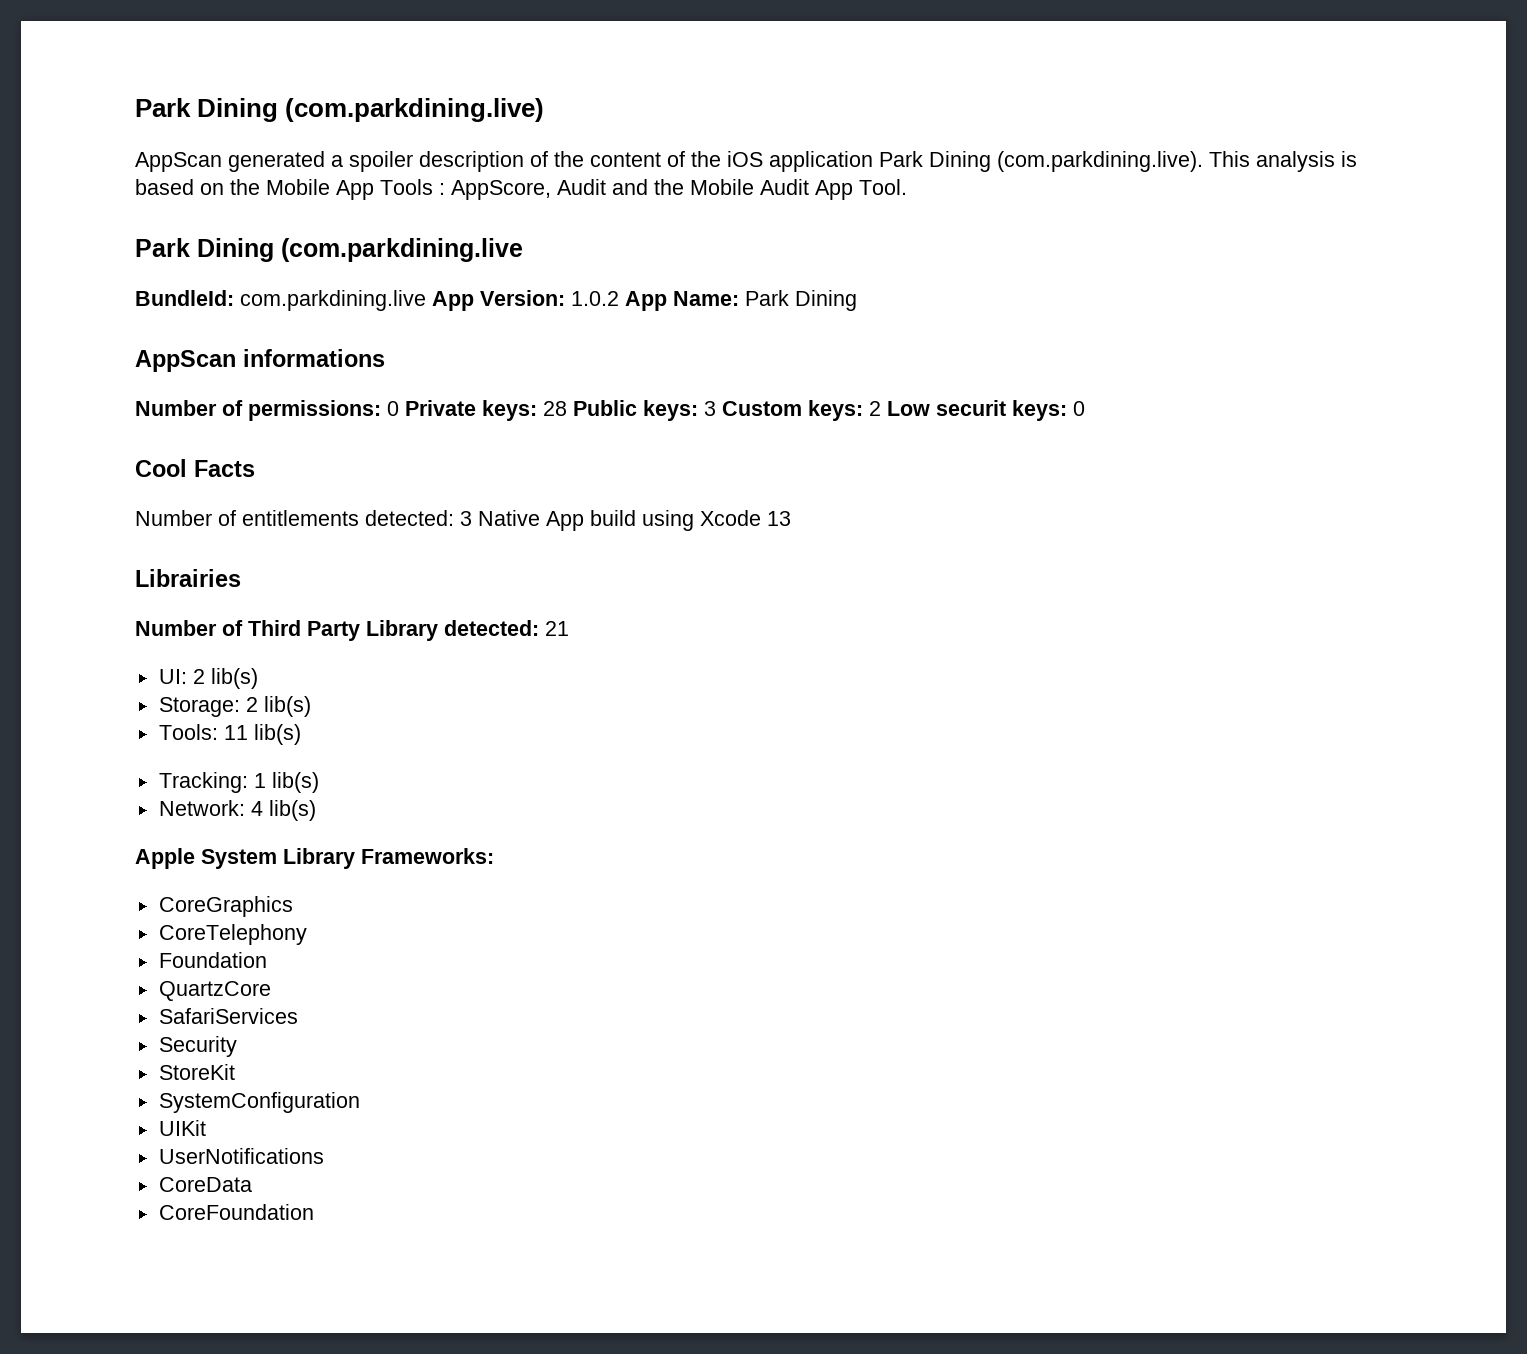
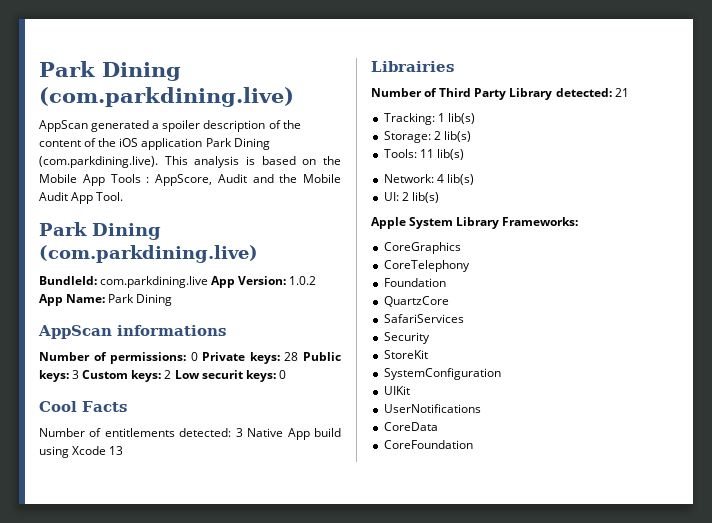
[281,238,523,262] (com.parkdining.live -> [39,245,258,263] (com.parkdining.live)
[158,669,205,684] UI: 2 -> [383,113,445,125] Tracking: 1
[158,772,319,793] [158,800,263,816] Tracking: 1 lib(s) // Network: 4 -> [383,174,474,185] [383,192,409,201] Network: 4 lib(s) // UI: 2

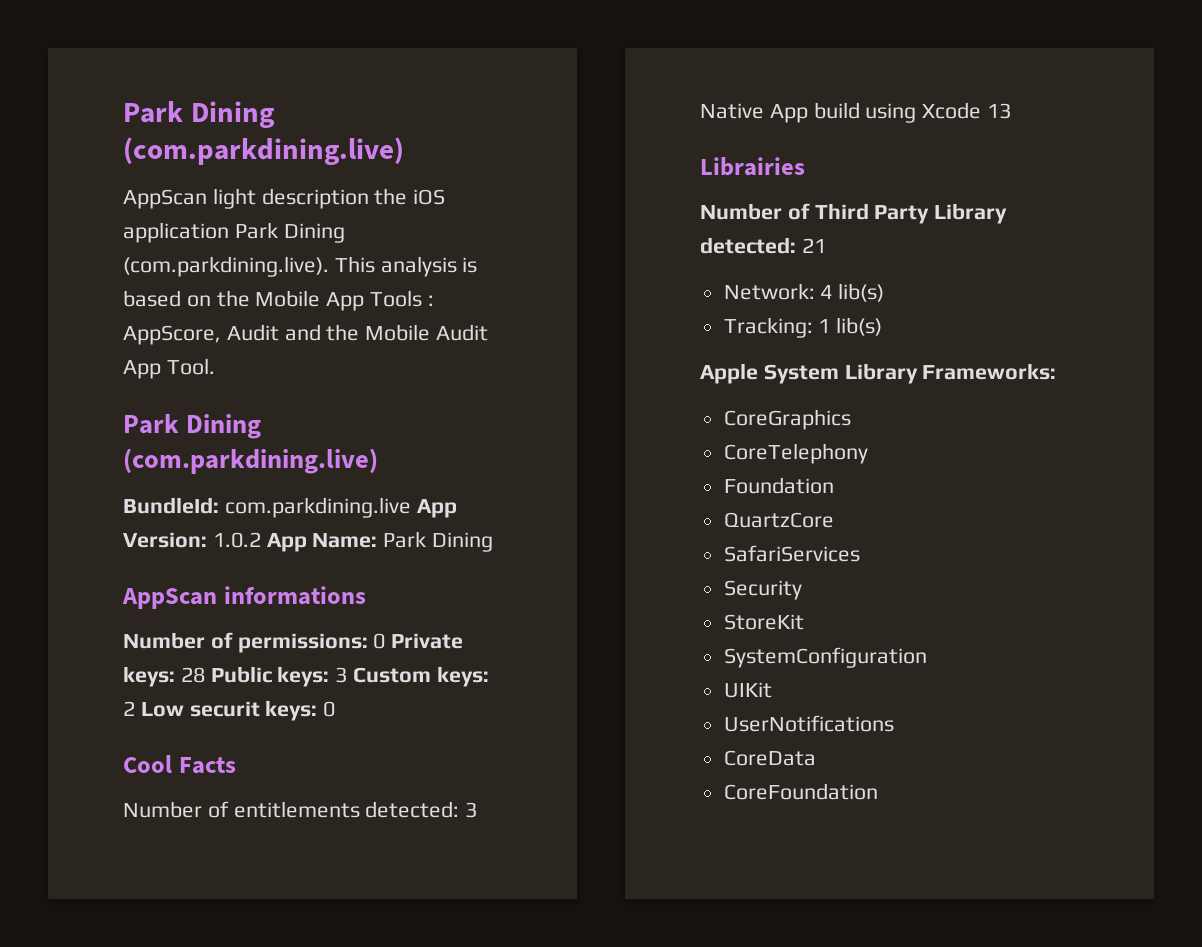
[91,120,301,132] [39,138,97,147] generated a spoiler description of the content of -> [212,188,369,209] light description
[383,113,475,125] [383,131,471,143] [383,149,464,160] // Tracking: 1 lib(s) // Storage: 2 lib(s) // Tools: 11 lib(s) -> (826, 245) none
[383,192,409,201] UI: 2 -> [723,317,831,338] Tracking: 1

